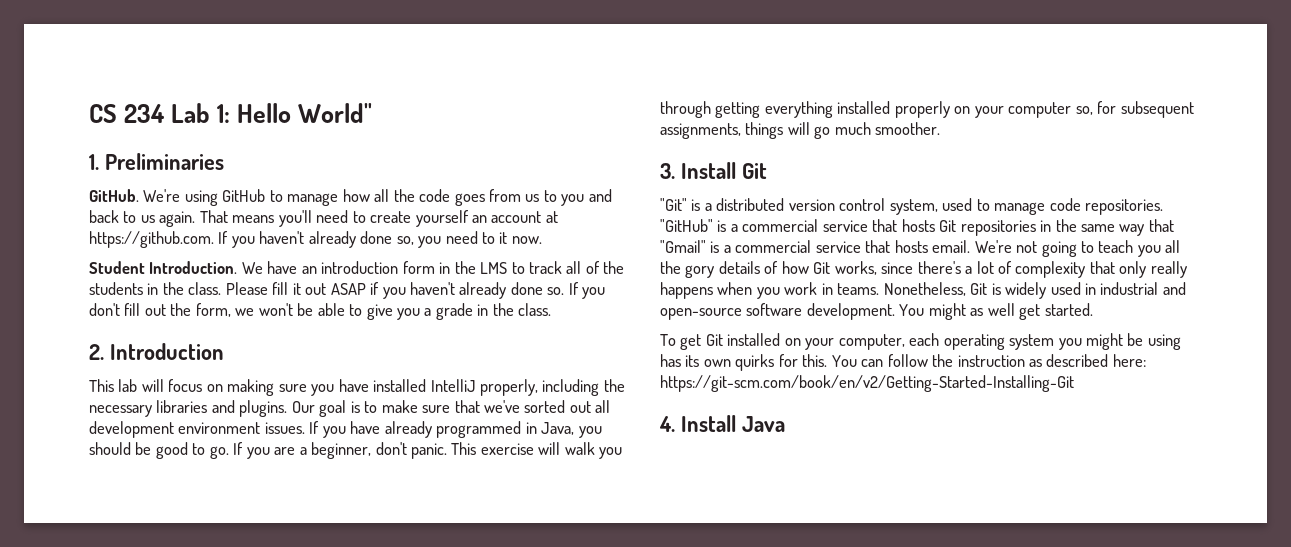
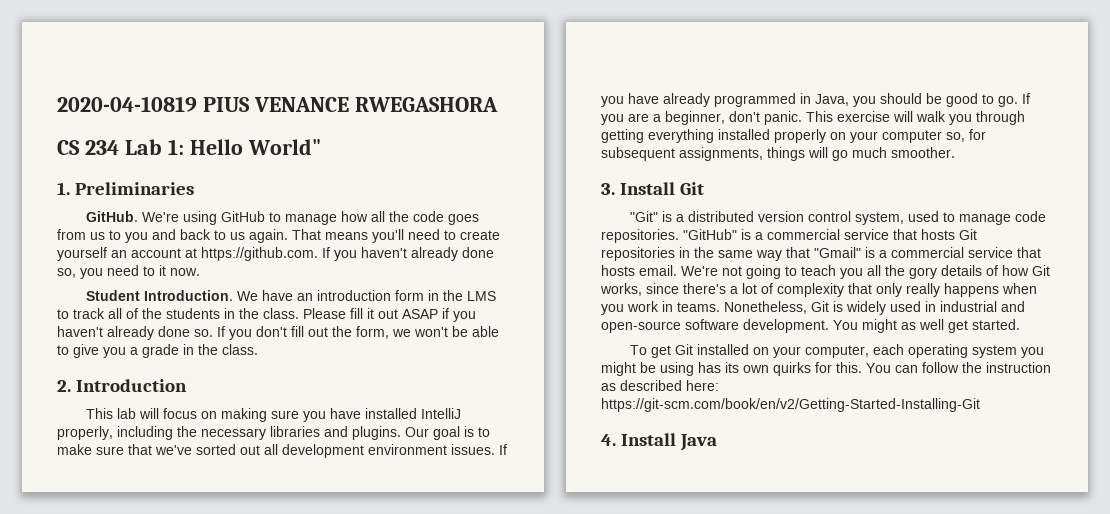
(89, 113) none -> [57,96,498,112] 2020-04-10819 PIUS VENANCE RWEGASHORA //

